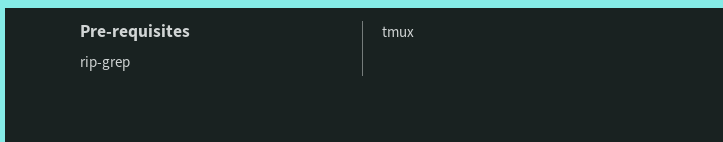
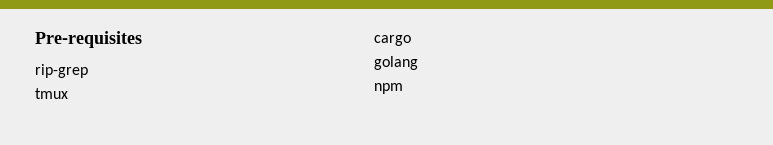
(414, 31) none -> [374,35,411,46] [374,56,418,70] [374,83,403,94] // cargo // golang // npm

